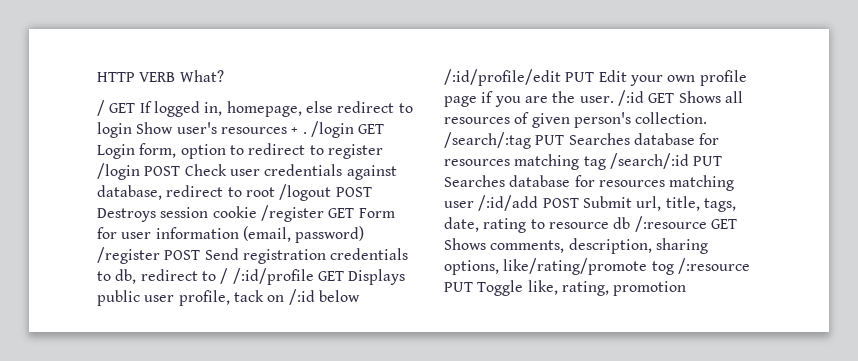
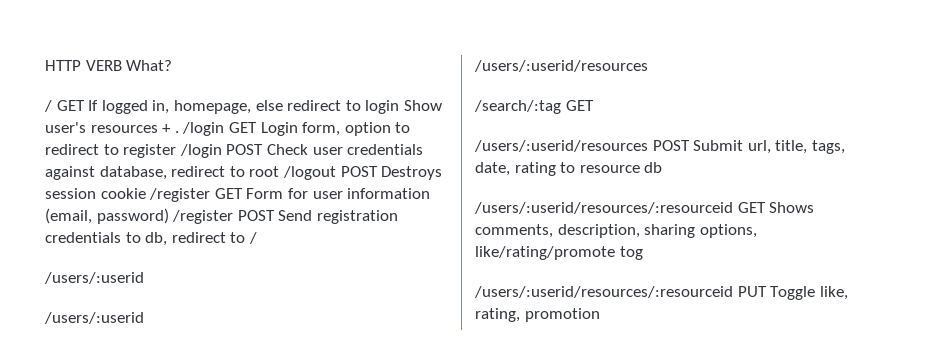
[232,268,406,285] [97,289,360,306] [444,69,747,86] [444,90,743,107] [444,112,708,128] [444,132,720,149] [444,153,723,170] [444,175,735,191] [444,195,539,211] /:id/profile GET Displays public user profile, tack on /:id below /:id/profile/edit PUT Edit your own profile page if you are the user. /:id GET Shows all resources of given person's collection. /search/:tag PUT Searches database for resources matching tag /search/:id PUT Searches database for resources matching user /:id/add -> [44,272,144,284] [44,312,144,324] [474,60,648,72] [474,100,594,114] [474,140,648,152] // /users/:userid // /users/:userid // /users/:userid/resources // /search/:tag GET // /users/:userid/resources
[634,216,707,232] /:resource -> [474,202,733,214] // /users/:userid/resources/:resourceid
[677,258,750,274] /:resource -> [474,286,733,298] // /users/:userid/resources/:resourceid

